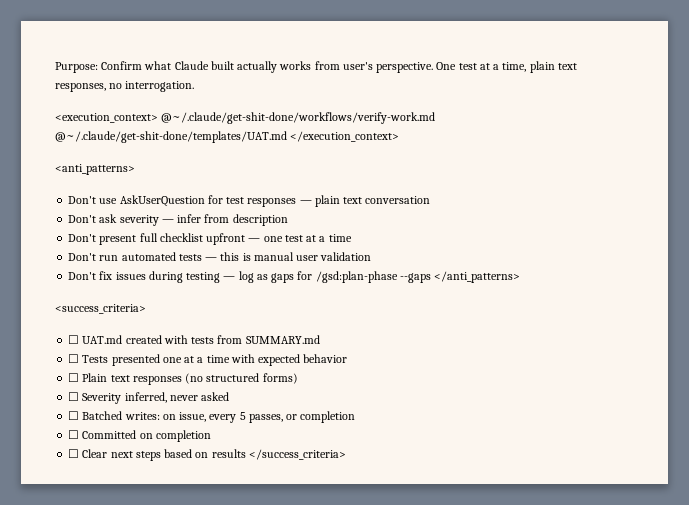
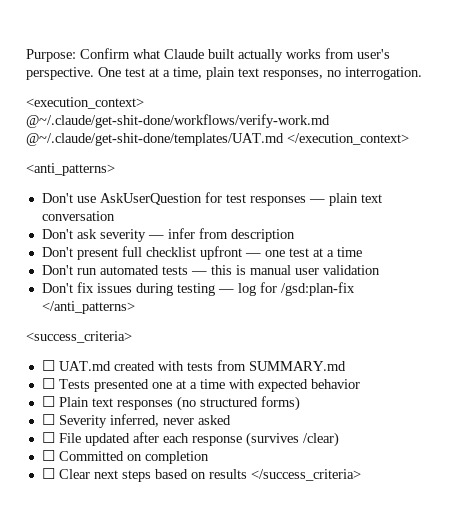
[256,271,431,283] as gaps for /gsd:plan-phase --gaps -> [259,282,355,296] for /gsd:plan-fix
[82,411,356,423] Batched writes: on issue, every 5 passes, or completion -> [58,432,339,447] File updated after each response (survives /clear)

